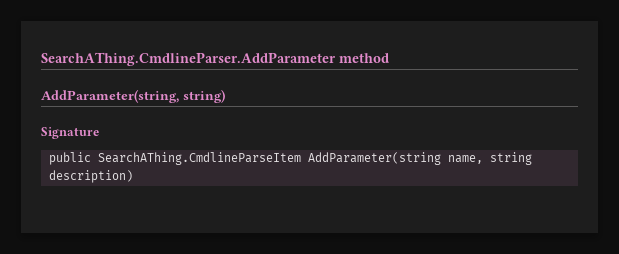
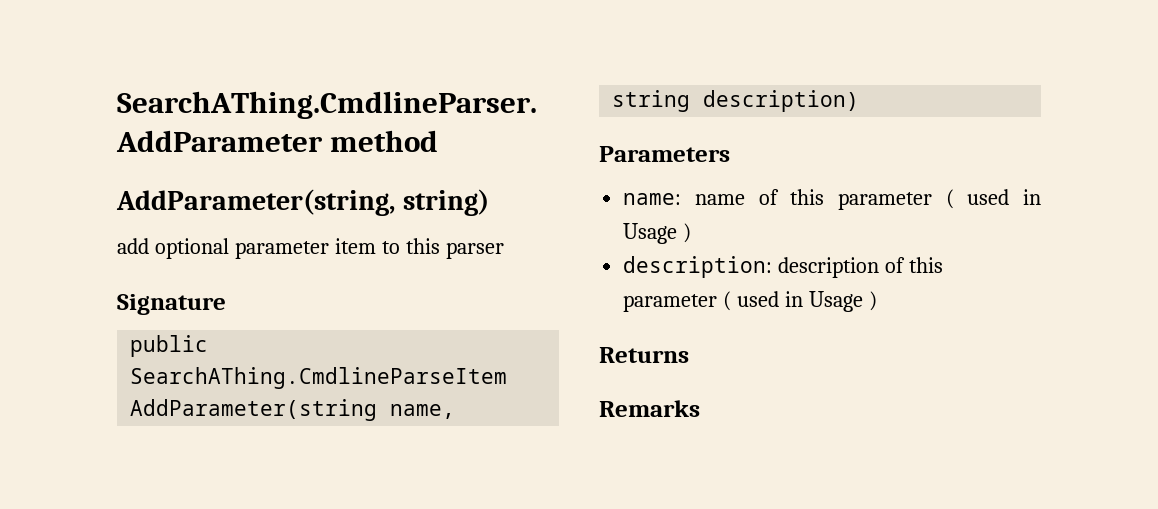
(225, 96) none -> [117,238,504,259] // add optional parameter item to this parser
(133, 176) none -> [599,146,730,162] [623,189,1041,210] [623,223,692,244] [623,256,944,278] [623,291,877,312] [599,347,689,363] [599,400,700,417] // Parameters // name: name of this parameter ( used in Usage ) // description: description of this parameter ( used in Usage ) // Returns // Remarks

